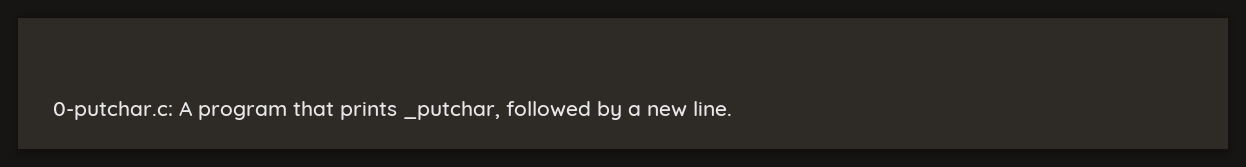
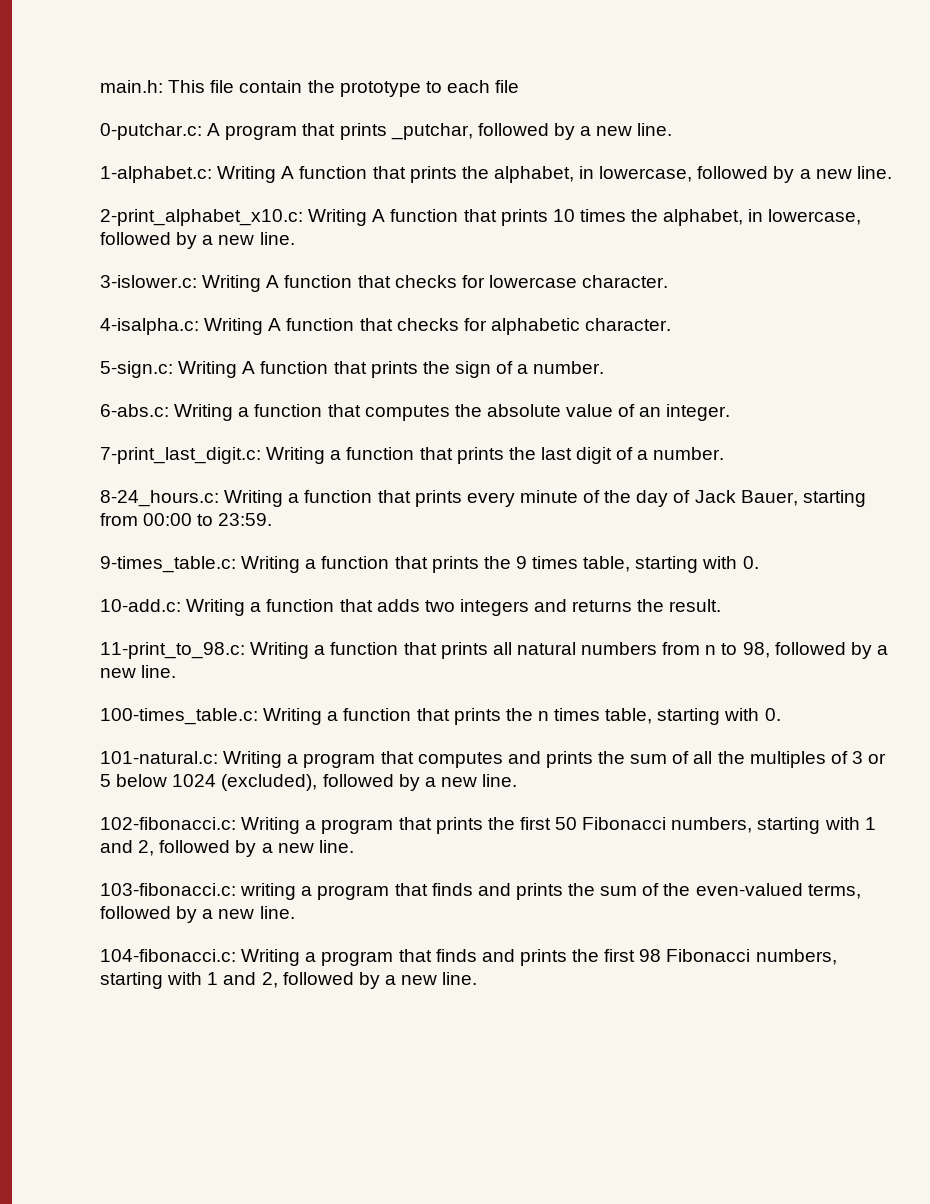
(53, 110) none -> [100,80,520,97] main.h: This file contain the prototype to each file //
(732, 108) none -> [100,166,892,183] [100,209,862,226] [100,232,295,249] [100,275,669,292] [100,318,672,335] [100,361,605,378] [100,404,731,421] [100,447,725,464] [100,490,866,507] [100,513,273,526] [100,556,759,573] [100,599,722,616] [100,642,888,659] [100,665,177,678] [100,708,781,725] [100,751,887,768] [100,774,518,791] [100,817,876,834] [100,840,354,857] [100,883,861,900] [100,906,295,923] [100,949,837,966] [100,972,478,989] // 1-alphabet.c: Writing A function that prints the alphabet, in lowercase, followed by a new line. // 2-print_alphabet_x10.c: Writing A function that prints 10 times the alphabet, in lowercase, followed by a new line. // 3-islower.c: Writing A function that checks for lowercase character. // 4-isalpha.c: Writing A function that checks for alphabetic character. // 5-sign.c: Writing A function that prints the sign of a number. // 6-abs.c: Writing a function that computes the absolute value of an integer. // 7-print_last_digit.c: Writing a function that prints the last digit of a number. // 8-24_hours.c: Writing a function that prints every minute of the day of Jack Bauer, starting from 00:00 to 23:59. // 9-times_table.c: Writing a function that prints the 9 times table, starting with 0. // 10-add.c: Writing a function that adds two integers and returns the result. // 11-print_to_98.c: Writing a function that prints all natural numbers from n to 98, followed by a new line. // 100-times_table.c: Writing a function that prints the n times table, starting with 0. // 101-natural.c: Writing a program that computes and prints the sum of all the multiples of 3 or 5 below 1024 (excluded), followed by a new line. // 102-fibonacci.c: Writing a program that prints the first 50 Fibonacci numbers, starting with 1 and 2, followed by a new line. // 103-fibonacci.c: writing a program that finds and prints the sum of the even-valued terms, followed by a new line. // 104-fibonacci.c: Writing a program that finds and prints the first 98 Fibonacci numbers, starting with 1 and 2, followed by a new line.

